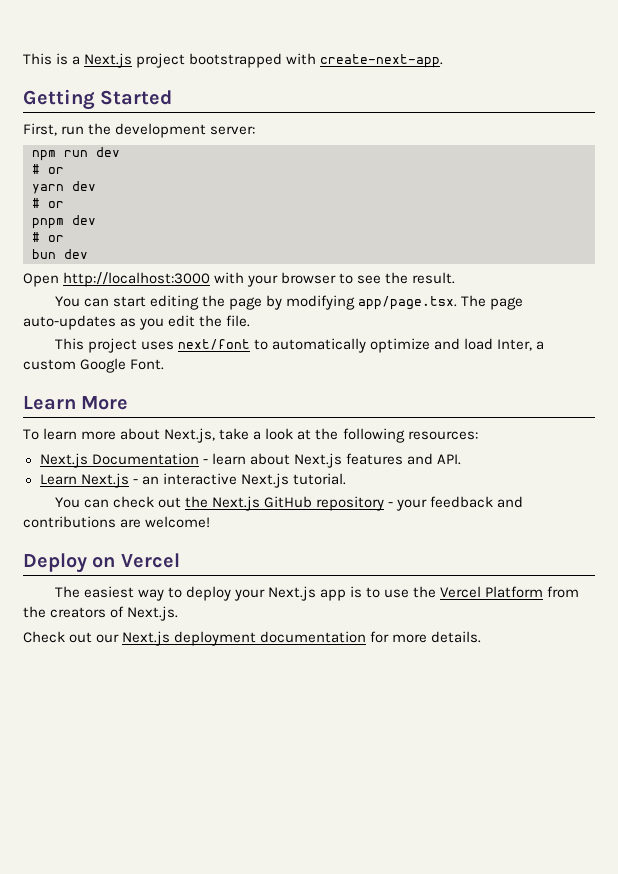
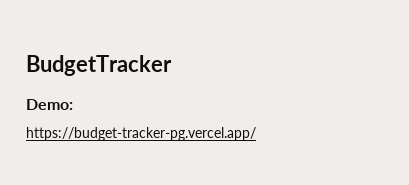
[23,53,444,68] [23,89,173,110] [23,123,256,138] [32,147,120,161] [32,164,64,174] [32,181,96,194] [32,198,64,208] [32,215,96,229] [32,232,64,242] [32,249,88,259] [23,272,456,287] [54,295,524,310] [23,315,251,330] [54,338,545,353] [23,358,165,373] [23,396,129,410] [23,428,478,443] [39,453,461,468] [39,473,346,488] [54,496,524,511] [23,516,211,528] [23,553,180,573] [54,586,580,601] [23,606,179,621] [23,631,482,646] This is a Next.js project bootstrapped with create-next-app. // Getting Started // First, run the development server: // npm run dev // # or // yarn dev // # or // pnpm dev // # or // bun dev // Open http://localhost:3000 with your browser to see the result. // You can start editing the page by modifying app/page.tsx. The page auto-updates as you edit the file. // This project uses next/font to automatically optimize and load Inter, a custom Google Font. // Learn More // To learn more about Next.js, take a look at the following resources: // Next.js Documentation - learn about Next.js features and API. // Learn Next.js - an interactive Next.js tutorial. // You can check out the Next.js GitHub repository - your feedback and contributions are welcome! // Deploy on Vercel // The easiest way to deploy your Next.js app is to use the Vercel Platform from the creators of Next.js. // Check out our Next.js deployment documentation for more details. -> [26,55,172,76] [26,99,73,110] [26,127,256,141] BudgetTracker // Demo: // https://budget-tracker-pg.vercel.app/

